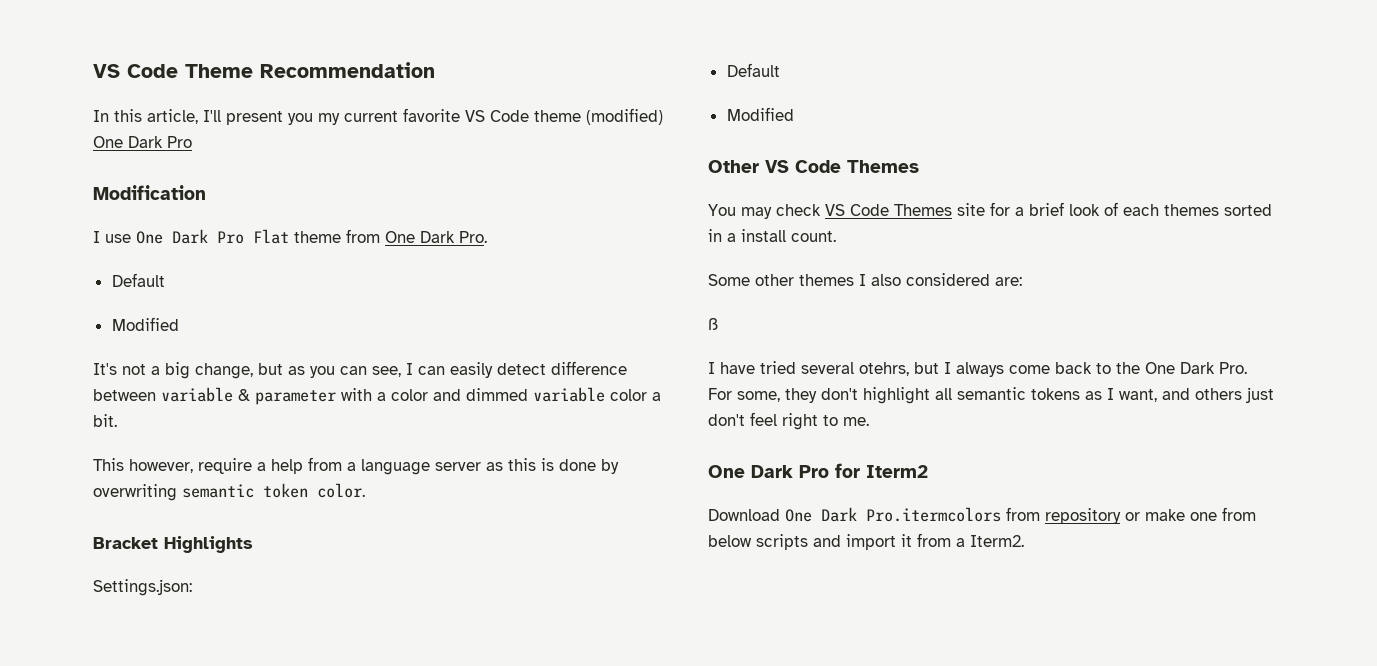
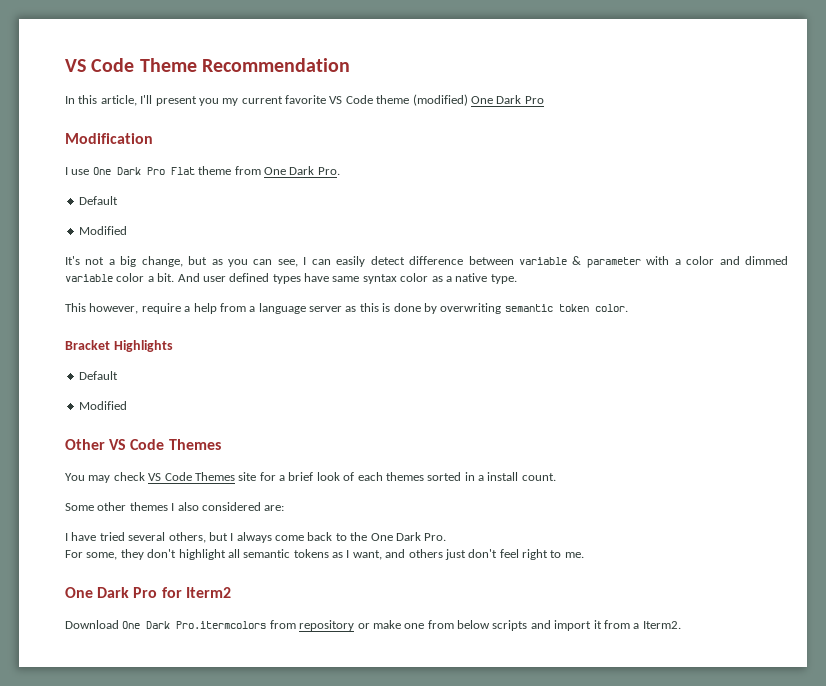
(117, 420) none -> [177,273,517,284] And user defined types have same syntax color as a native type.
[93,579,192,596] // Settings.json: -> (173, 346) none
[708,318,718,330] // ß -> (285, 508) none
[859,362,909,376] otehrs, -> [168,532,206,543] others,

